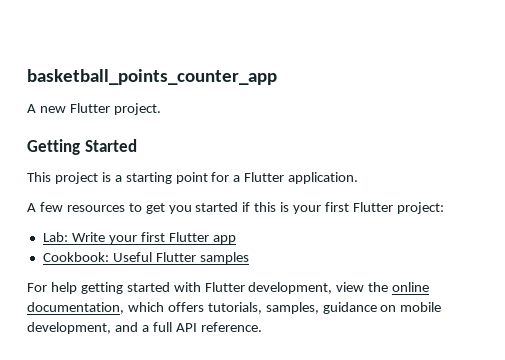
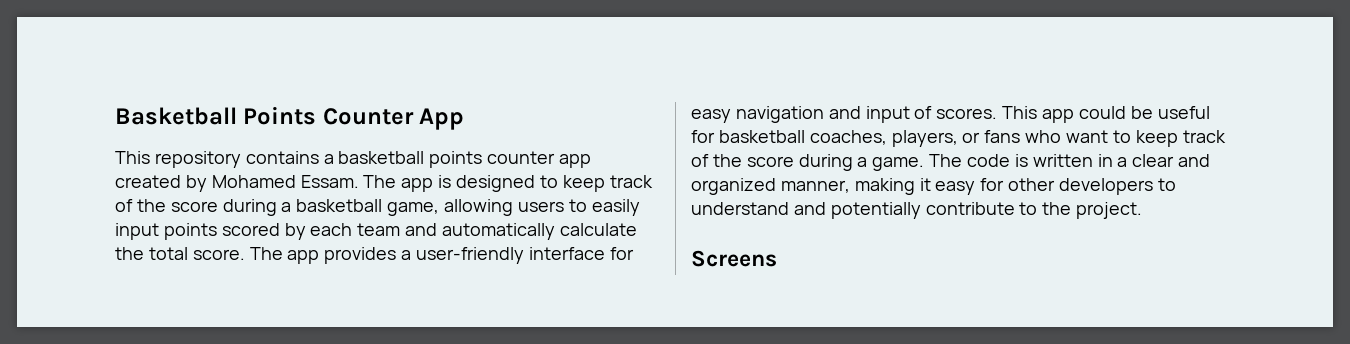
[27,69,277,85] [27,103,161,115] [27,139,137,155] [27,172,359,184] [27,202,444,214] [42,232,236,244] [42,252,249,264] [27,282,430,294] [27,302,442,314] [27,322,262,334] basketball_points_counter_app // A new Flutter project. // Getting Started // This project is a starting point for a Flutter application. // A few resources to get you started if this is your first Flutter project: // Lab: Write your first Flutter app // Cookbook: Useful Flutter samples // For help getting started with Flutter development, view the online documentation, which offers tutorials, samples, guidance on mobile development, and a full API reference. -> [115,106,465,130] [115,151,592,168] [115,175,653,192] [115,199,640,216] [115,223,637,240] [115,247,634,264] [691,106,1210,123] [691,130,1226,147] [691,154,1211,171] [691,178,1176,195] [691,202,1143,219] [691,250,777,267] Basketball Points Counter App // This repository contains a basketball points counter app created by Mohamed Essam. The app is designed to keep track of the score during a basketball game, allowing users to easily input points scored by each team and automatically calculate the total score. The app provides a user-friendly interface for easy navigation and input of scores. This app could be useful for basketball coaches, players, or fans who want to keep track of the score during a game. The code is written in a clear and organized manner, making it easy for other developers to understand and potentially contribute to the project. // Screens

